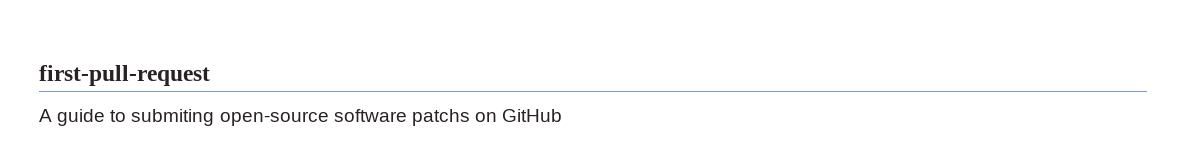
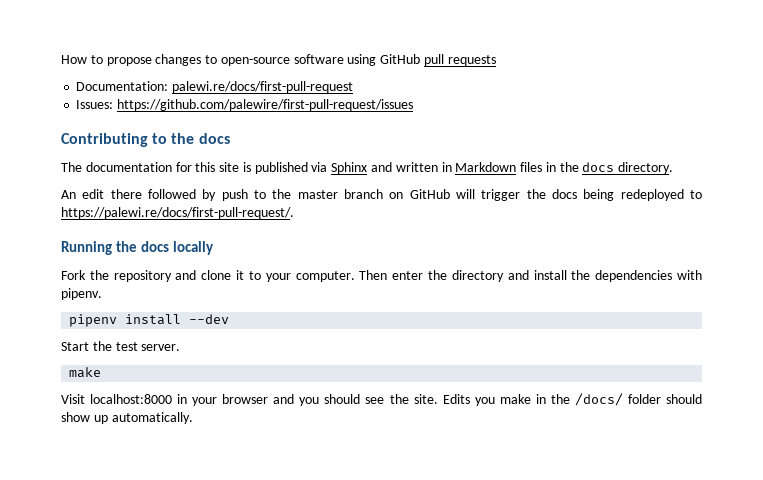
[39,65,210,86] [39,109,563,126] first-pull-request // A guide to submiting open-source software patchs on GitHub -> [61,54,496,66] [76,81,354,93] [76,99,414,111] [61,133,230,147] [61,162,674,174] [61,189,703,201] [61,207,294,219] [61,241,214,255] [61,270,702,282] [61,288,102,300] [69,314,230,327] [61,341,181,351] [69,367,102,378] [61,393,702,406] [61,412,193,424] How to propose changes to open-source software using GitHub pull requests // Documentation: palewi.re/docs/first-pull-request // Issues: https://github.com/palewire/first-pull-request/issues // Contributing to the docs // The documentation for this site is published via Sphinx and written in Markdown files in the docs directory. // An edit there followed by push to the master branch on GitHub will trigger the docs being redeployed to https://palewi.re/docs/first-pull-request/. // Running the docs locally // Fork the repository and clone it to your computer. Then enter the directory and install the dependencies with pipenv. // pipenv install --dev // Start the test server. // make // Visit localhost:8000 in your browser and you should see the site. Edits you make in the /docs/ folder should show up automatically.

